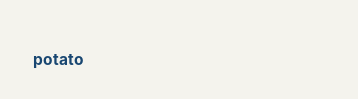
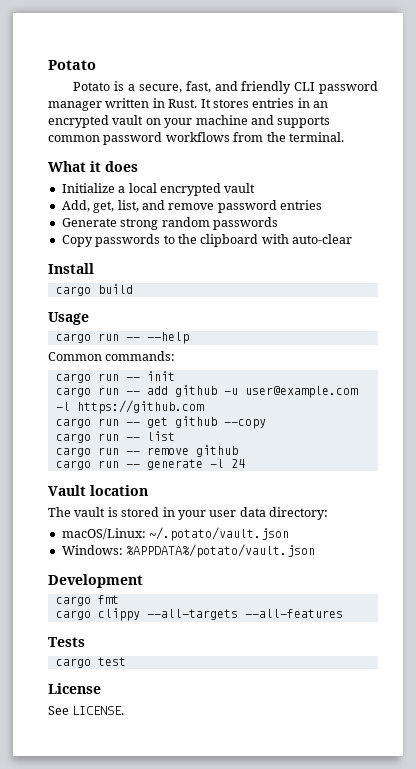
[33,54,84,69] potato -> [48,60,96,70] [73,81,378,94] [48,98,328,111] [48,115,331,128] [48,132,344,145] [48,161,138,172] [61,183,256,196] [61,200,322,213] [61,217,278,230] [61,234,352,247] [48,263,94,274] [55,284,133,296] [48,312,89,325] [55,332,189,344] [48,351,176,361] [55,371,175,383] [55,385,358,398] [55,400,204,414] [55,416,266,429] [55,431,175,443] [55,445,238,457] [55,459,245,470] [48,485,148,496] [48,507,328,520] [61,527,290,541] [61,544,316,558] [48,574,143,588] [55,595,119,606] [55,608,343,621] [48,637,85,647] [55,657,126,668] [48,683,101,694] [48,706,125,715] Potato // Potato is a secure, fast, and friendly CLI password manager written in Rust. It stores entries in an encrypted vault on your machine and supports common password workflows from the terminal. // What it does // Initialize a local encrypted vault // Add, get, list, and remove password entries // Generate strong random passwords // Copy passwords to the clipboard with auto-clear // Install // cargo build // Usage // cargo run -- --help // Common commands: // cargo run -- init // cargo run -- add github -u user@example.com -l https://github.com // cargo run -- get github --copy // cargo run -- list // cargo run -- remove github // cargo run -- generate -l 24 // Vault location // The vault is stored in your user data directory: // macOS/Linux: ~/.potato/vault.json // Windows: %APPDATA%/potato/vault.json // Development // cargo fmt // cargo clippy --all-targets --all-features // Tests // cargo test // License // See LICENSE.

